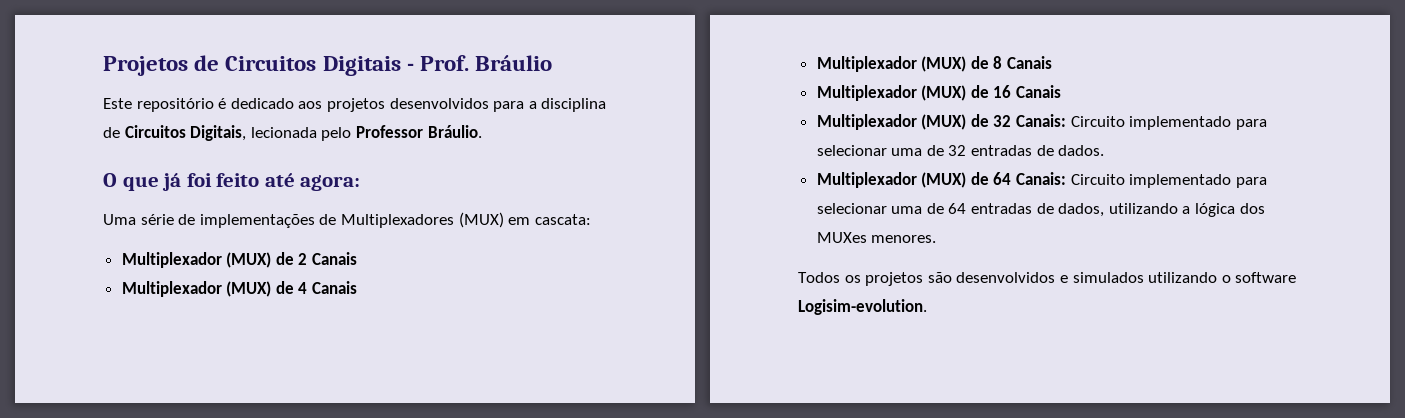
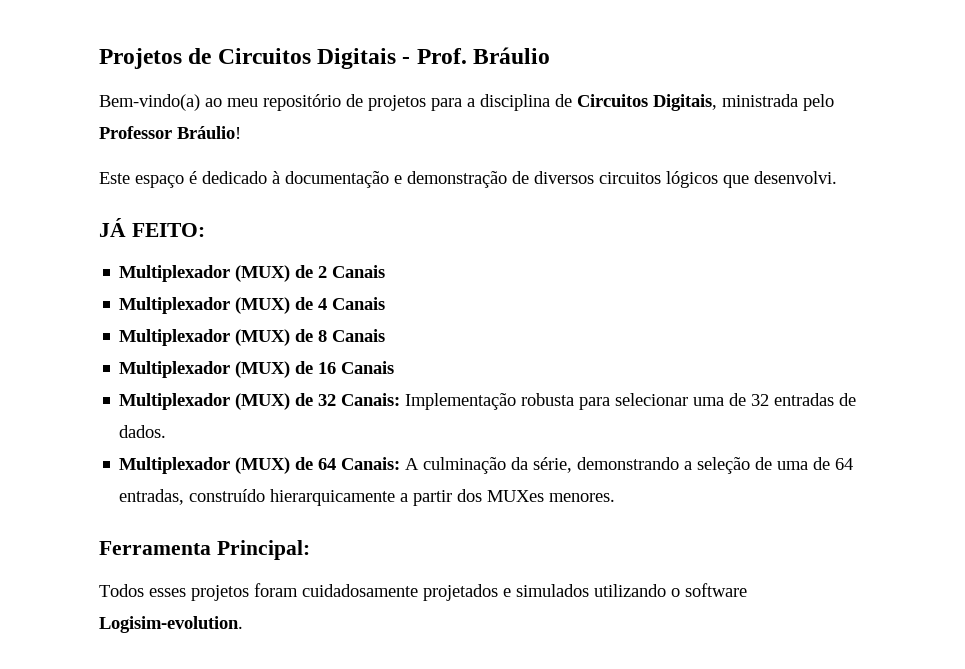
[103,98,489,112] Este repositório é dedicado aos projetos desenvolvidos -> [99,94,426,111] Bem-vindo(a) ao meu repositório de projetos
[250,127,317,138] lecionada -> [722,94,798,107] ministrada
[427,125,482,138] [103,173,361,191] [103,212,591,228] Bráulio. // O que já foi feito até agora: // Uma série de implementações de Multiplexadores (MUX) em cascata: -> [177,126,241,139] [99,171,837,188] [99,218,205,237] Bráulio! // Este espaço é dedicado à documentação e demonstração de diversos circuitos lógicos que desenvolvi. // JÁ FEITO:
[1070,116,1232,130] Circuito implementado -> [405,393,575,410] Implementação robusta
[1070,174,1267,188] [816,203,1236,217] Circuito implementado para selecionar uma de 64 entradas de dados, utilizando a lógica -> [405,457,854,474] [119,489,453,506] A culminação da série, demonstrando a seleção de uma de 64 entradas, construído hierarquicamente a partir
(937, 239) none -> [99,540,310,560] // Ferramenta Principal:
[844,272,1056,286] os projetos são desenvolvidos -> [149,583,498,601] esses projetos foram cuidadosamente projetados

